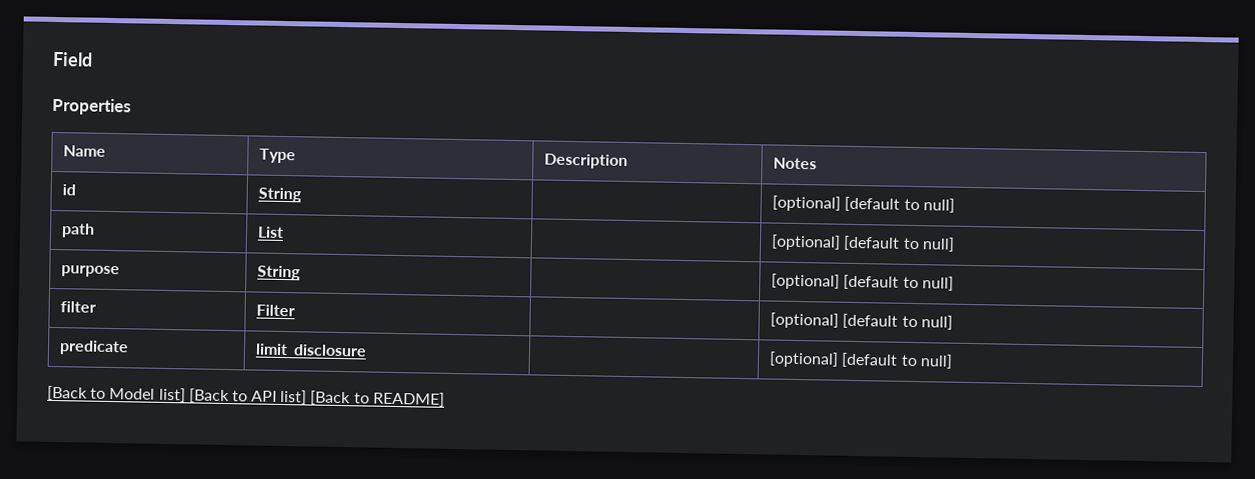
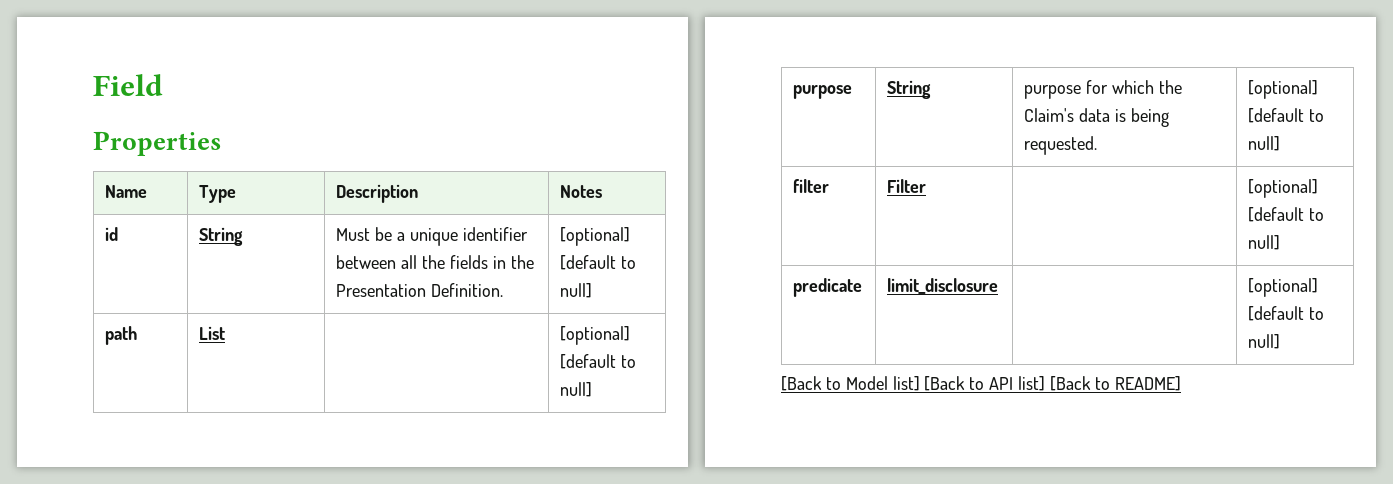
(303, 195) none -> [336,227,528,246] [336,255,534,269] [336,283,504,297] Must be a unique identifier between all the fields in the Presentation Definition.
(302, 273) none -> [1024,80,1182,99] [1024,108,1169,127] [1024,136,1098,155] purpose for which the Claim's data is being requested.

